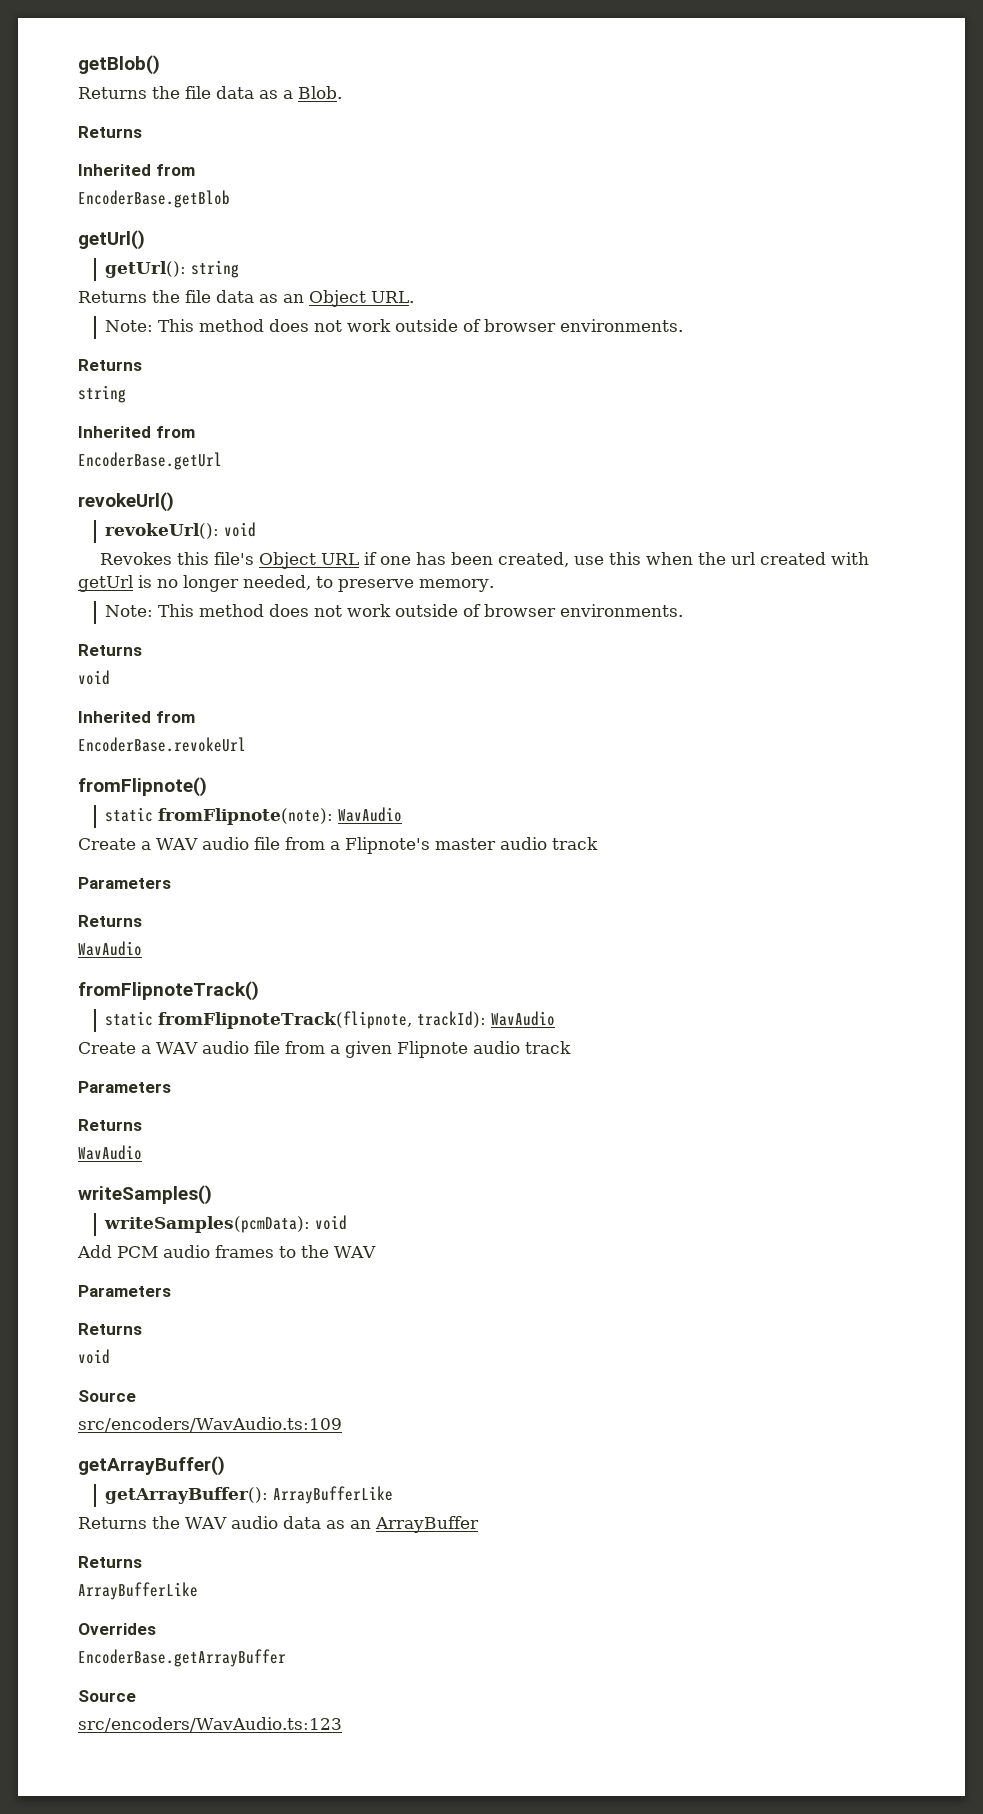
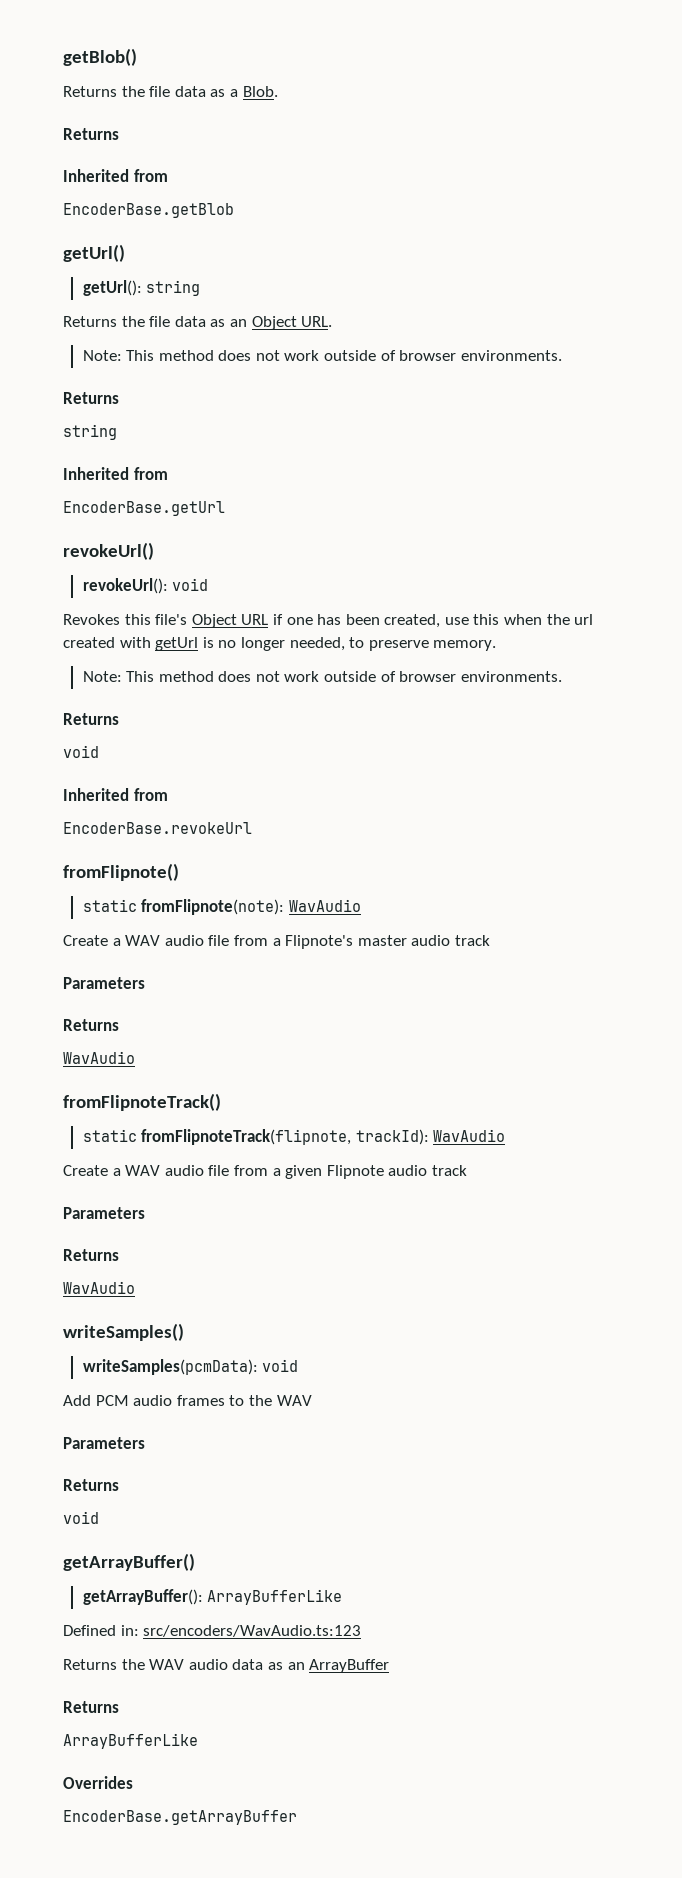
[78,1390,136,1402] [78,1417,342,1432] // Source // src/encoders/WavAudio.ts:109 -> (99, 1517) none
(394, 1495) none -> [63,1625,362,1637] // Defined in: src/encoders/WavAudio.ts:123
[78,1690,136,1702] [78,1717,342,1732] // Source // src/encoders/WavAudio.ts:123 -> (297, 1817) none

